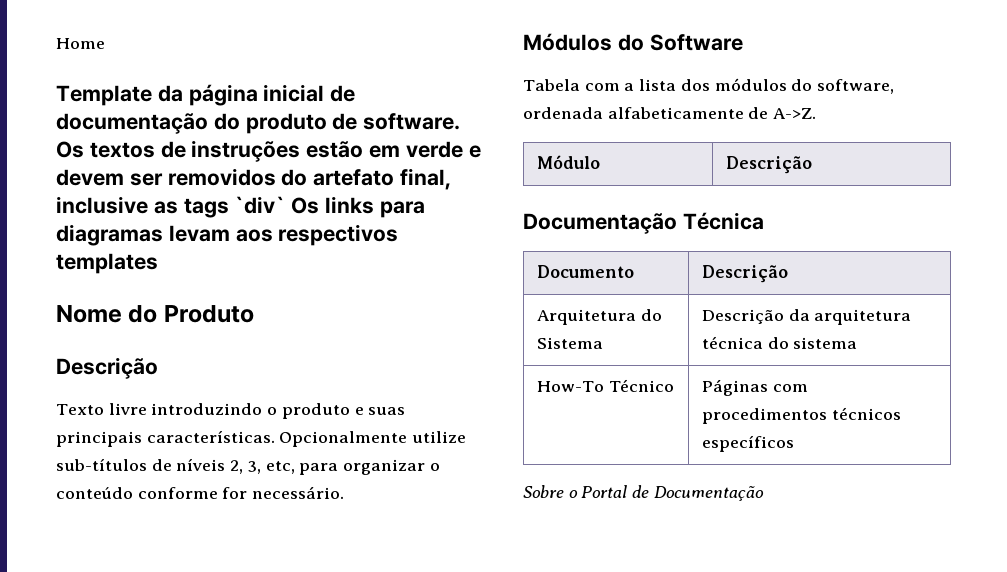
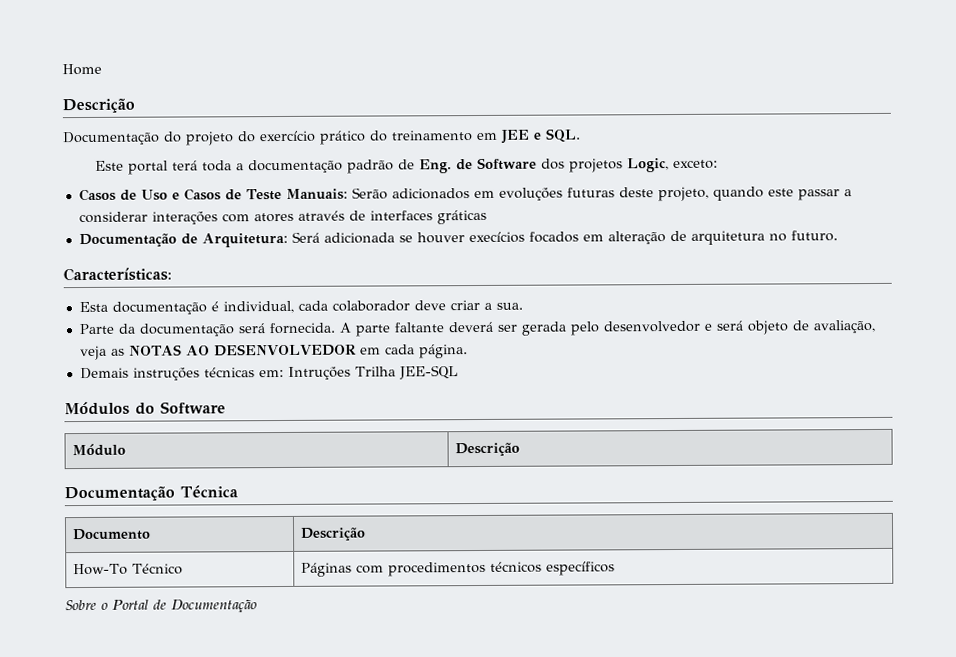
[56,84,356,106] [56,113,461,134] [56,140,481,162] [56,168,452,190] [56,196,425,218] [56,224,399,246] [56,253,158,274] [56,305,254,323] [56,357,158,379] [56,403,406,419] [56,430,467,447] [56,458,440,475] [56,486,345,499] [523,33,743,51] [523,78,895,94] [523,107,817,119] Template da página inicial de documentação do produto de software. Os textos de instruções estão em verde e devem ser removidos do artefato final, inclusive as tags `div` Os links para diagramas levam aos respectivos templates // Nome do Produto // Descrição // Texto livre introduzindo o produto e suas principais características. Opcionalmente utilize sub-títulos de níveis 2, 3, etc, para organizar o conteúdo conforme for necessário. // Módulos do Software // Tabela com a lista dos módulos do software, ordenada alfabeticamente de A->Z. -> [62,97,135,114] [63,128,581,146] [94,157,718,175] [78,186,852,202] [78,209,487,225] [78,230,838,248] [63,267,172,282] [78,299,523,315] [78,319,876,337] [79,343,468,361] [79,365,458,381] [64,401,226,416] Descrição // Documentação do projeto do exercício prático do treinamento em JEE e SQL. // Este portal terá toda a documentação padrão de Eng. de Software dos projetos Logic, exceto: // Casos de Uso e Casos de Teste Manuais: Serão adicionados em evoluções futuras deste projeto, quando este passar a considerar interações com atores através de interfaces gráticas // Documentação de Arquitetura: Será adicionada se houver execícios focados em alteração de arquitetura no futuro. // Características: // Esta documentação é individual, cada colaborador deve criar a sua. // Parte da documentação será fornecida. A parte faltante deverá ser gerada pelo desenvolvedor e será objeto de avaliação, veja as NOTAS AO DESENVOLVEDOR em cada página. // Demais instruções técnicas em: Intruções Trilha JEE-SQL // Módulos do Software
[536,309,662,325] [536,337,603,349] [701,309,912,325] [701,336,858,349] // Arquitetura do Sistema | Descrição da arquitetura técnica do sistema -> (366, 534) none

